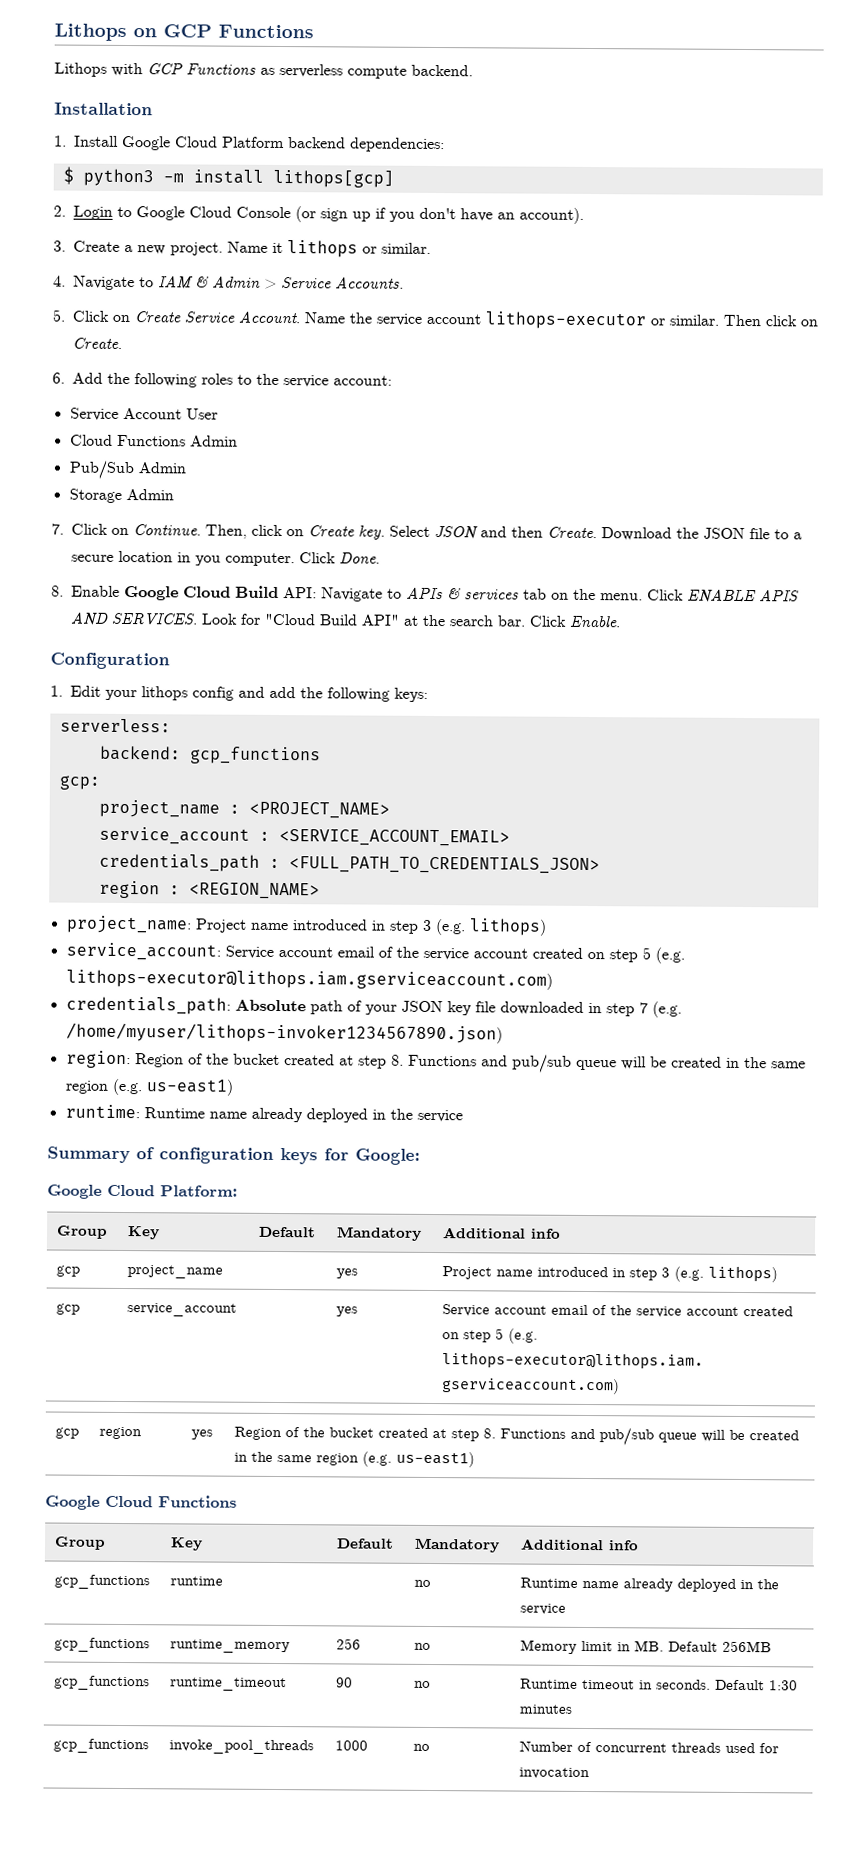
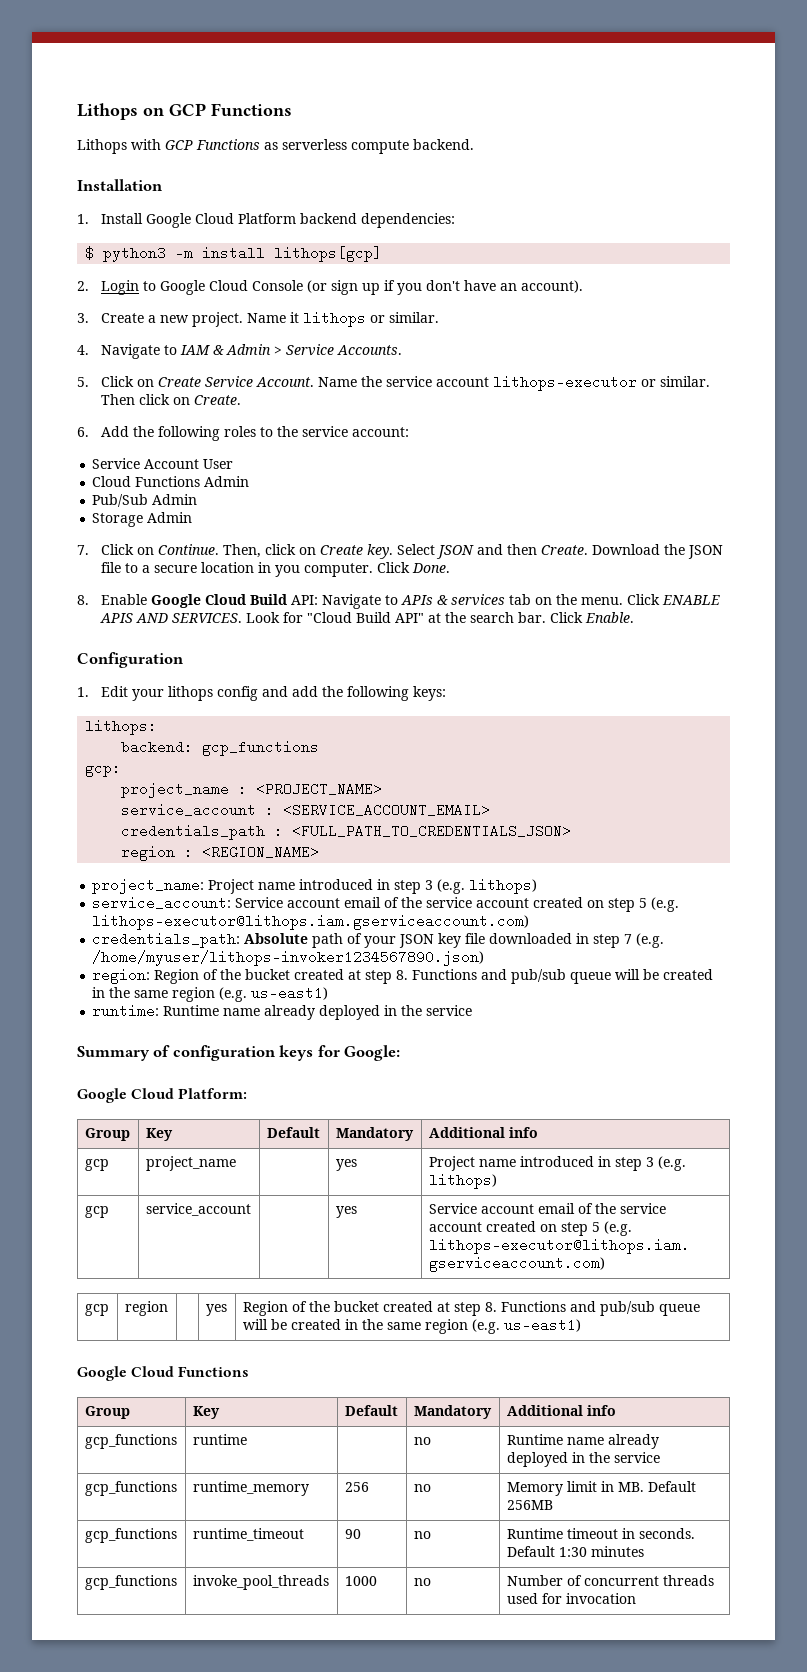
[59,718,171,733] serverless: -> [85,719,158,735] lithops:

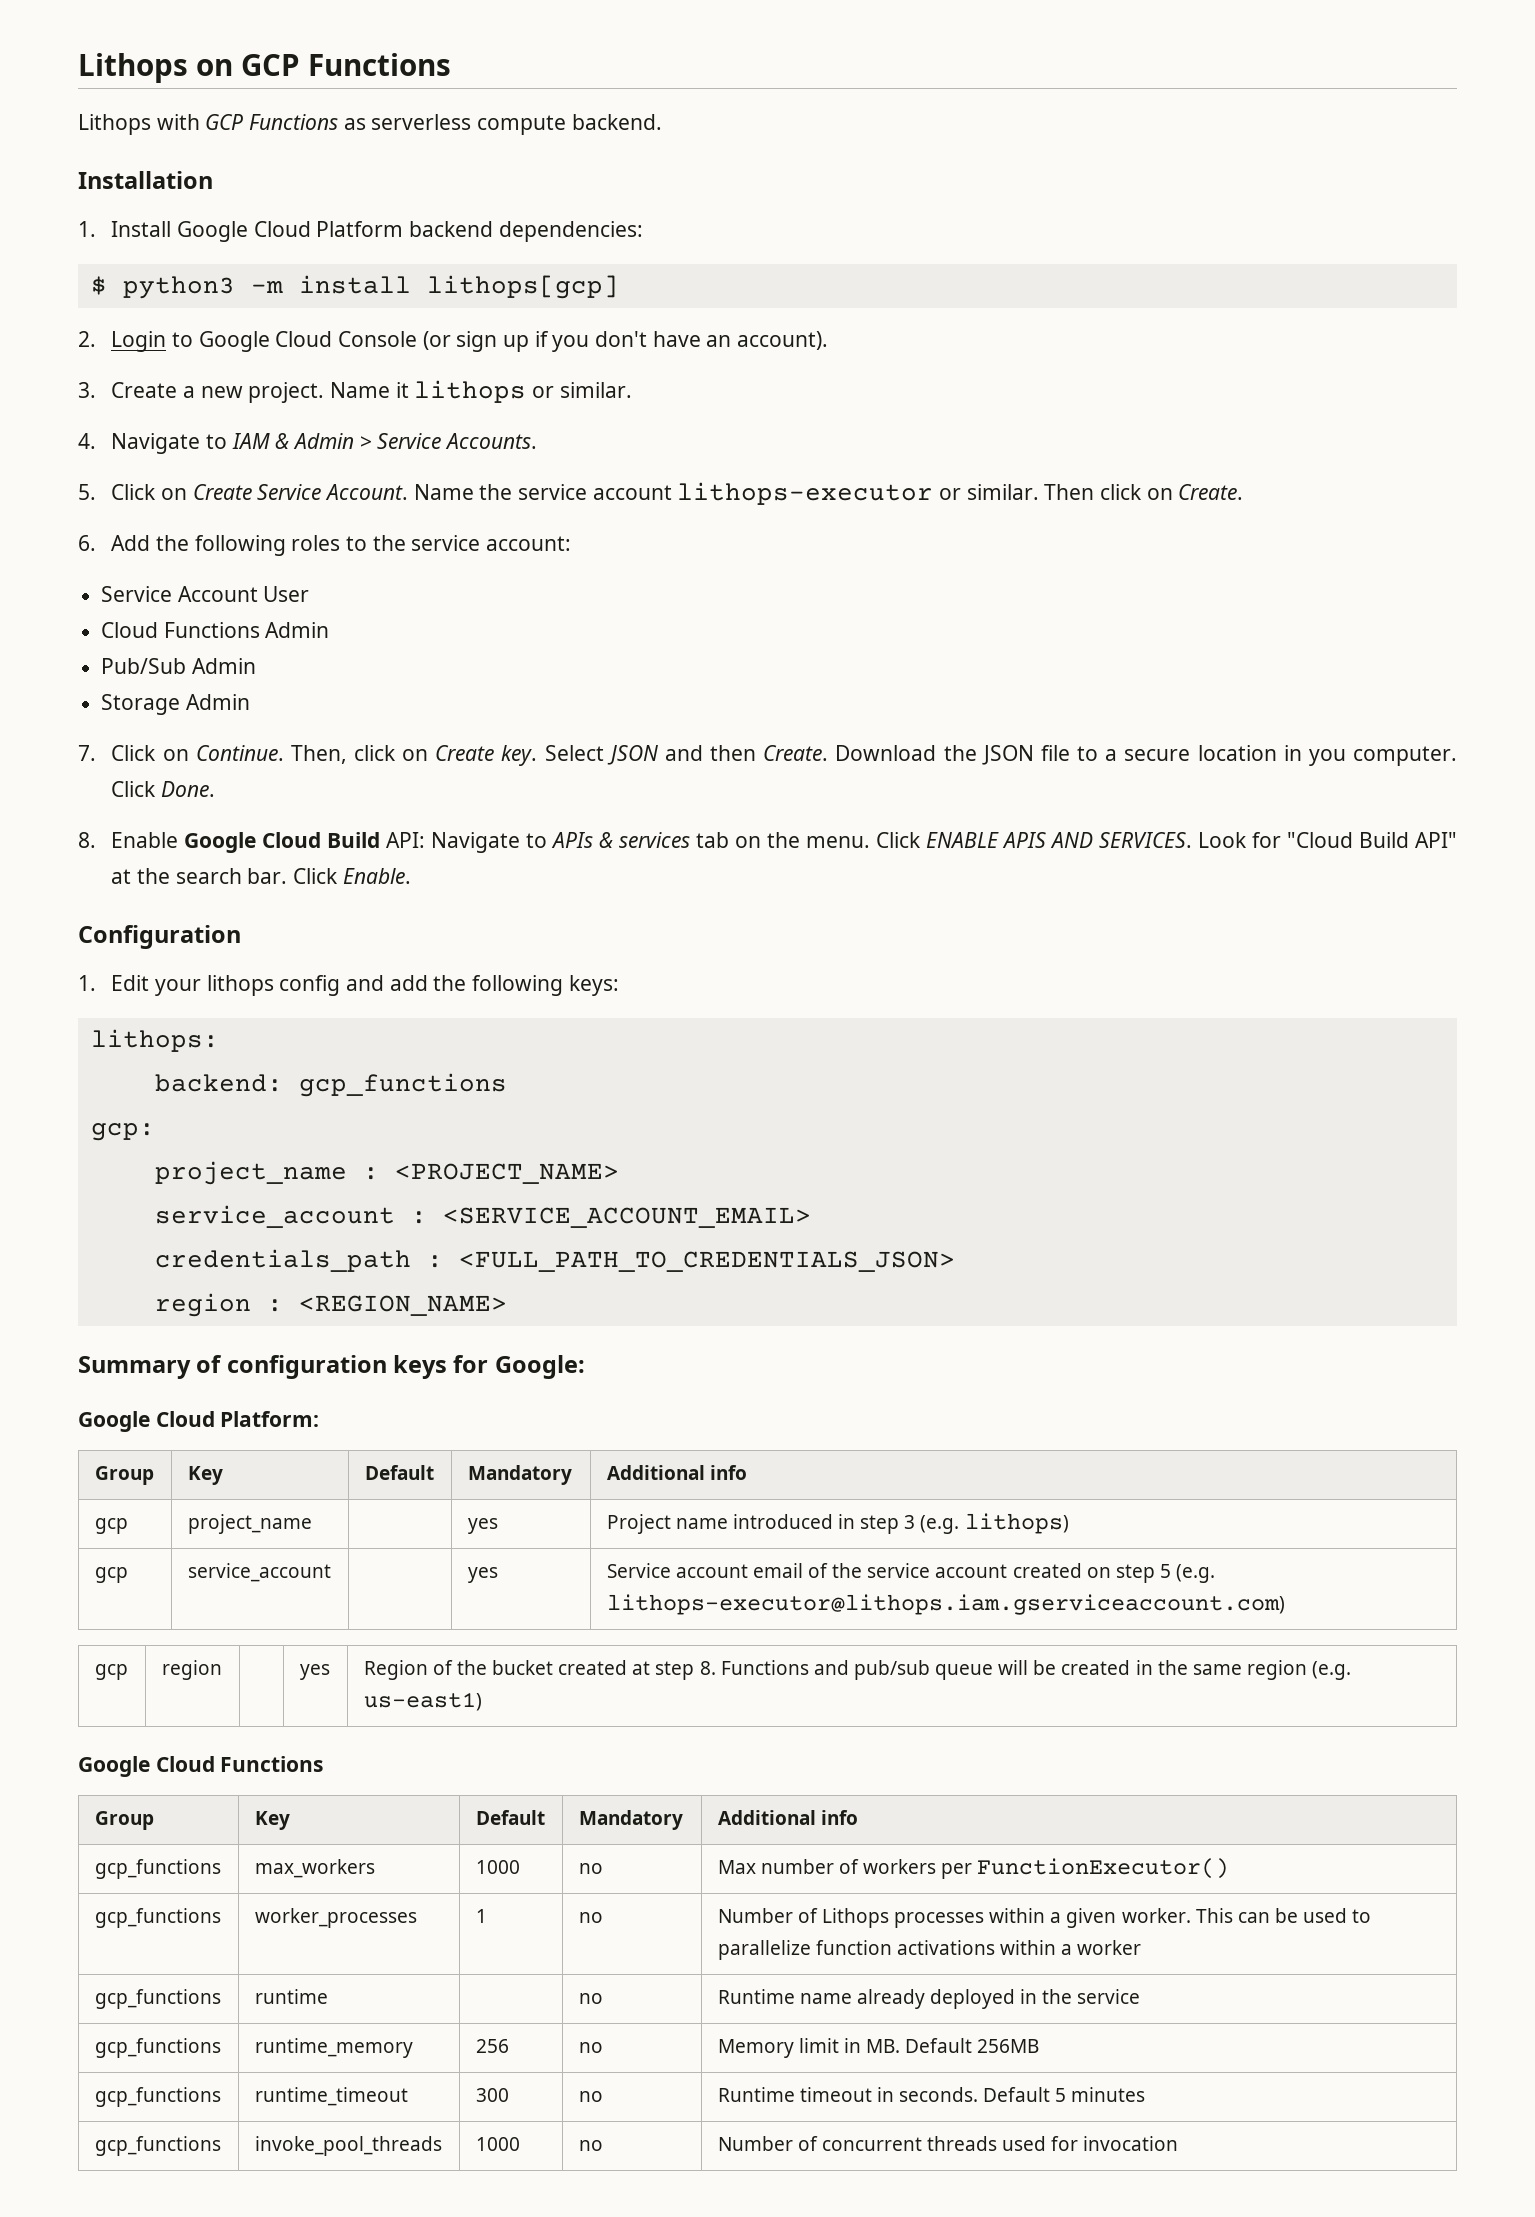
[92,878,538,894] [92,896,680,912] [92,914,530,930] [92,932,665,948] [92,950,485,966] [92,968,714,984] [92,986,329,1002] [92,1004,473,1020] // project_name: Project name introduced in step 3 (e.g. lithops) // service_account: Service account email of the service account created on step 5 (e.g. lithops-executor@lithops.iam.gserviceaccount.com) // credentials_path: Absolute path of your JSON key file downloaded in step 7 (e.g. /home/myuser/lithops-invoker1234567890.json) // region: Region of the bucket created at step 8. Functions and pub/sub queue will be created in the same region (e.g. us-east1) // runtime: Runtime name already deployed in the service -> (507, 1305) none
(616, 1410) none -> [94,1859,221,1879] [254,1859,375,1878] [475,1860,520,1874] [578,1863,603,1874] [717,1858,1230,1879] [94,1908,221,1928] [254,1908,417,1928] [475,1909,487,1923] [578,1912,603,1923] [717,1908,1372,1928] [717,1940,1142,1960] // gcp_functions | max_workers | 1000 | no | Max number of workers per FunctionExecutor() // gcp_functions | worker_processes | 1 | no | Number of Lithops processes within a given worker. This can be used to parallelize function activations within a worker
[344,1529,361,1539] 90 -> [475,2088,509,2102] 300
[558,1547,587,1557] 1:30 -> [1055,2088,1067,2102] 5

